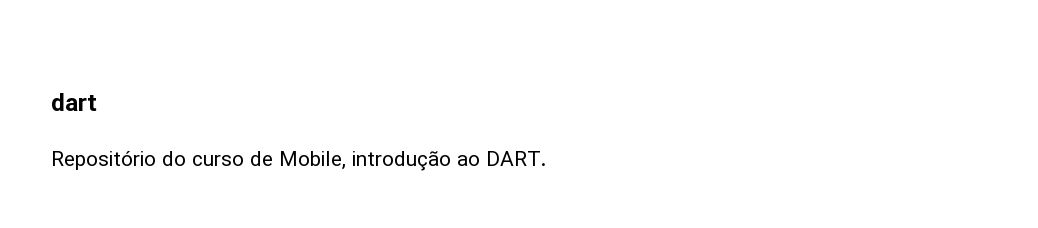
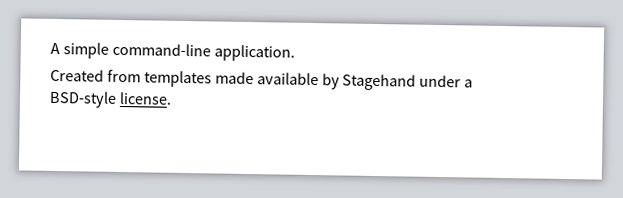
[51,93,97,111] [51,151,546,171] dart // Repositório do curso de Mobile, introdução ao DART. -> [50,42,295,62] [50,68,474,91] [49,90,172,108] A simple command-line application. // Created from templates made available by Stagehand under a BSD-style license.

